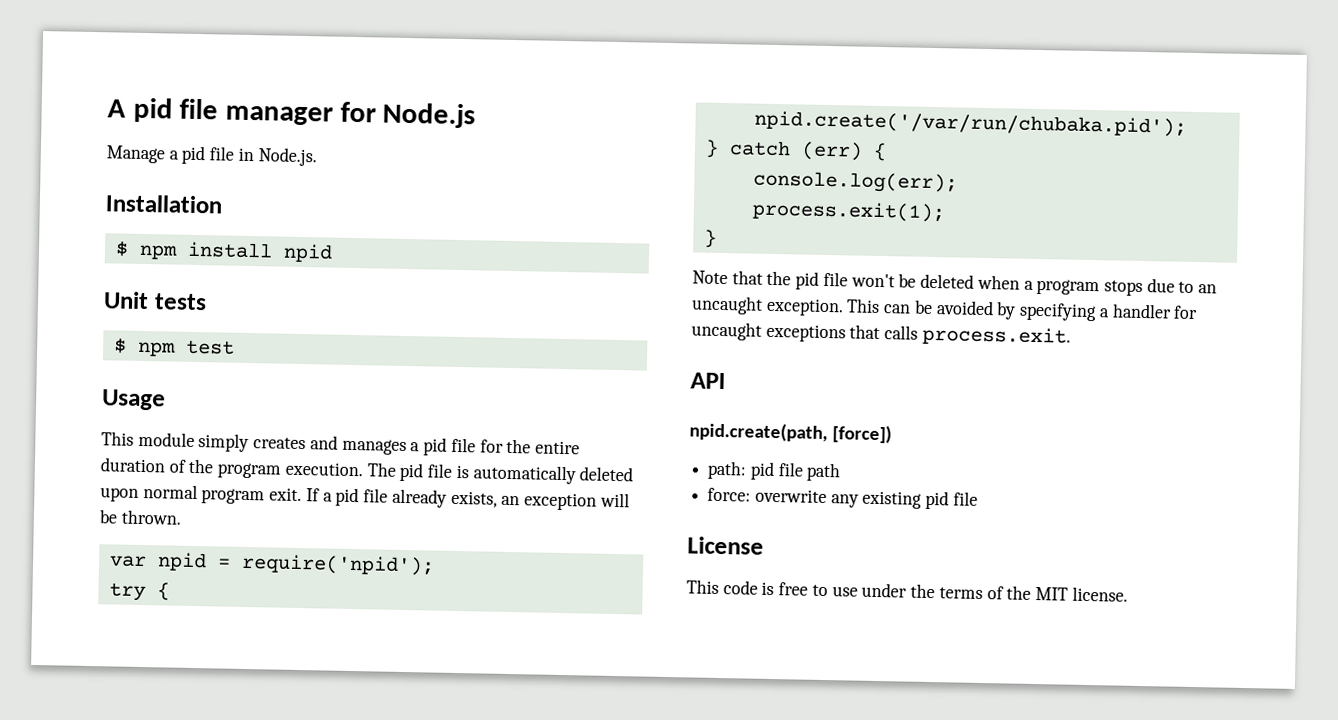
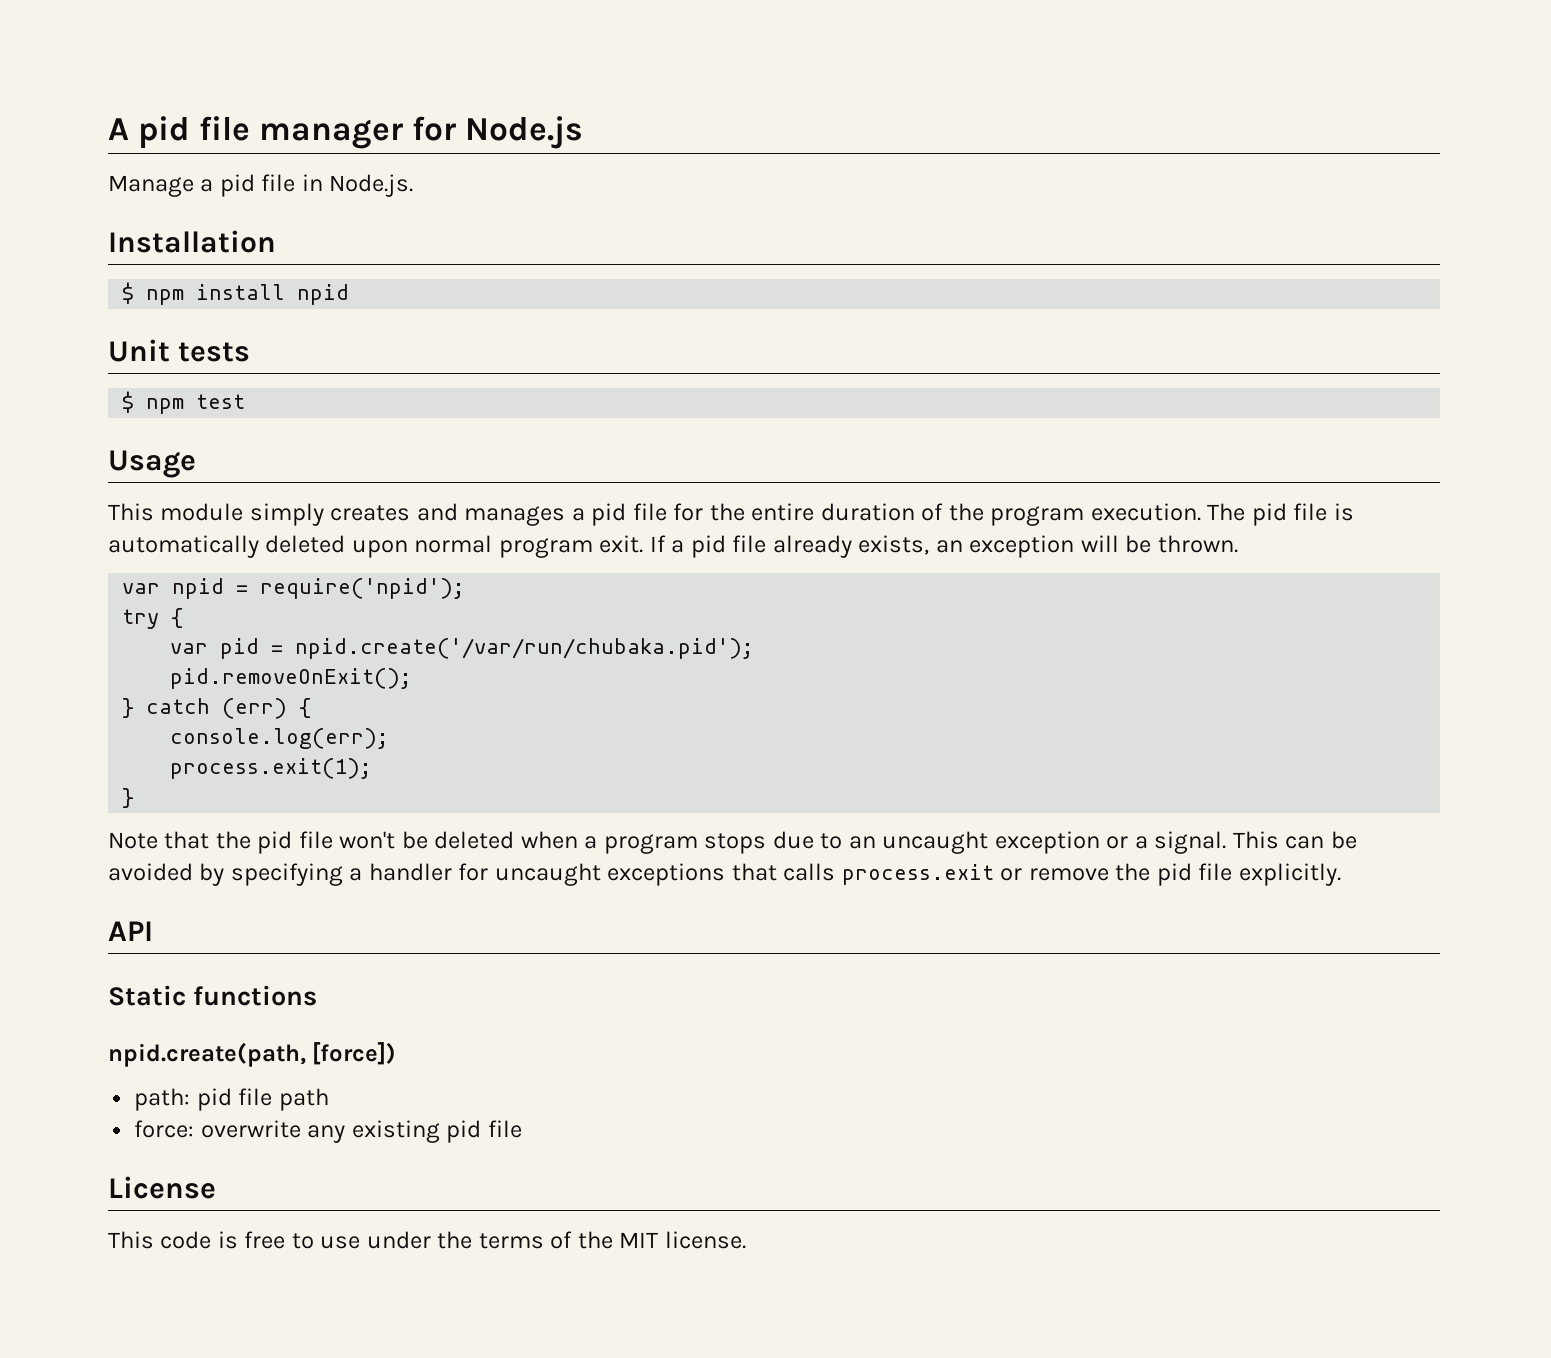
(170, 591) none -> [170,638,284,659] var pid =
(1187, 123) none -> [170,668,413,689] // pid.removeOnExit();
[765,297,844,317] exception. -> [994,831,1227,854] exception or a signal.
[921,325,1071,347] process.exit. -> [841,863,1341,886] process.exit or remove the pid file explicitly.
(726, 381) none -> [108,985,318,1006] // Static functions

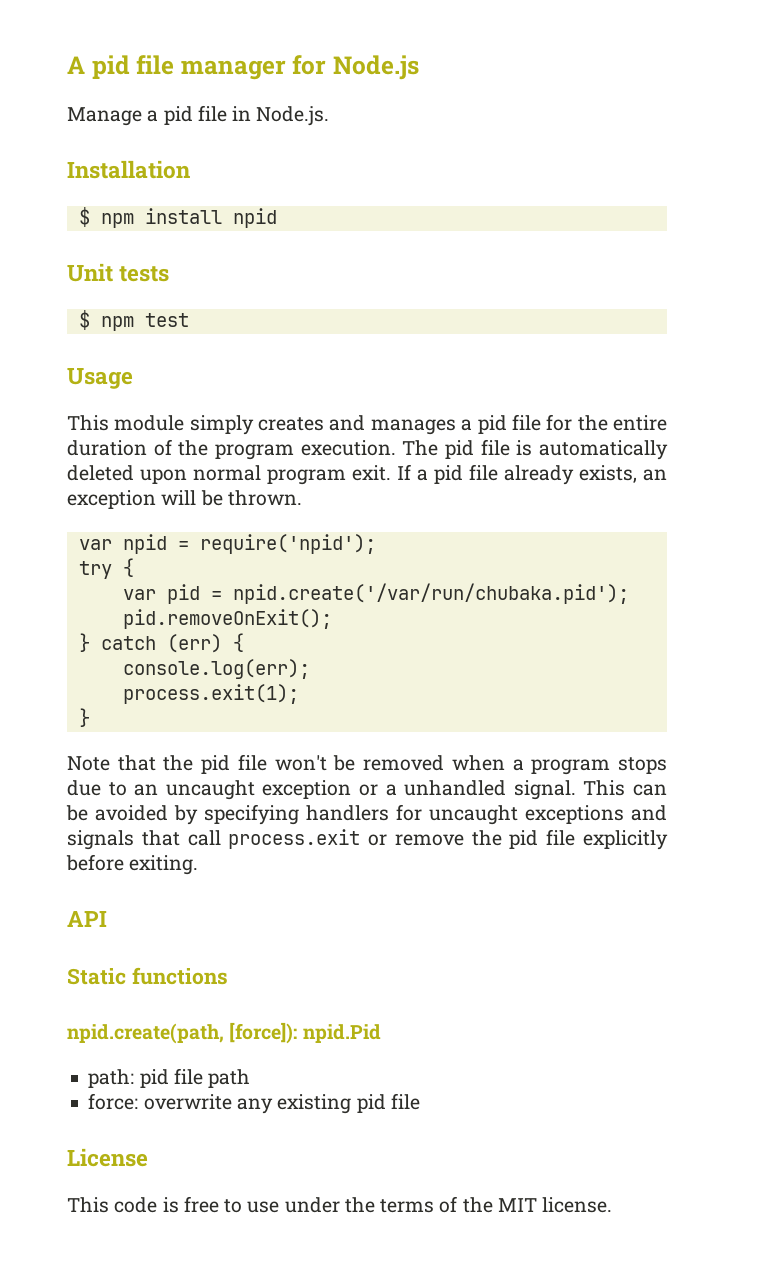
[434,831,515,849] deleted -> [363,755,445,771] removed
(1148, 842) none -> [404,780,507,796] unhandled
[349,863,452,881] a handler -> [306,805,389,821] handlers
[731,863,836,881] that calls -> [631,805,667,821] [67,830,221,850] and signals that call
[1238,863,1341,886] explicitly. -> [583,830,668,850] [66,854,199,875] explicitly before exiting.
[312,1042,397,1065] [force]) -> [229,1022,381,1044] [force]): npid.Pid

